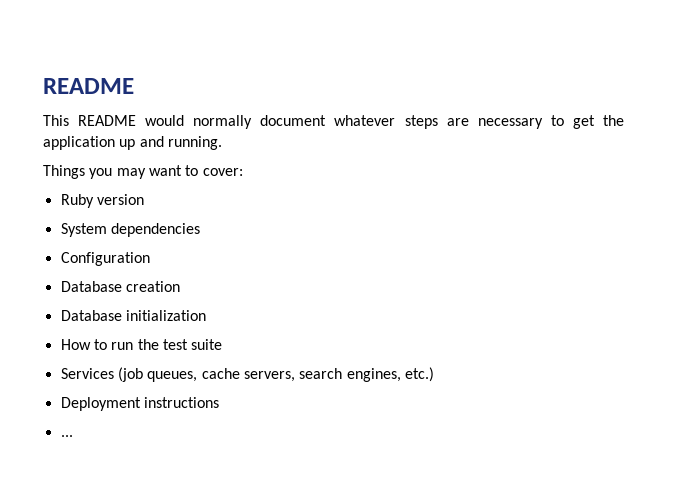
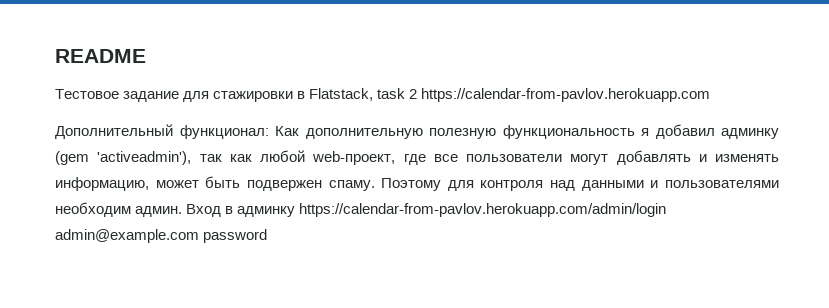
[43,115,625,129] [43,136,222,150] [43,165,243,179] [60,194,144,208] [60,223,200,237] [60,252,150,266] [60,281,180,292] [60,310,206,321] [60,339,223,350] [60,367,434,382] [60,397,219,411] [60,435,73,437] This README would normally document whatever steps are necessary to get the application up and running. // Things you may want to cover: // Ruby version // System dependencies // Configuration // Database creation // Database initialization // How to run the test suite // Services (job queues, cache servers, search engines, etc.) // Deployment instructions // ... -> [55,88,711,102] [55,124,779,139] [55,150,779,165] [55,176,779,191] [55,202,667,217] [55,229,268,243] Тестовое задание для стажировки в Flatstack, task 2 https://calendar-from-pavlov.herokuapp.com // Дополнительный функционал: Как дополнительную полезную функциональность я добавил админку (gem 'activeadmin'), так как любой web-проект, где все пользователи могут добавлять и изменять информацию, может быть подвержен спаму. Поэтому для контроля над данными и пользователями необходим админ. Вход в админку https://calendar-from-pavlov.herokuapp.com/admin/login admin@example.com password

